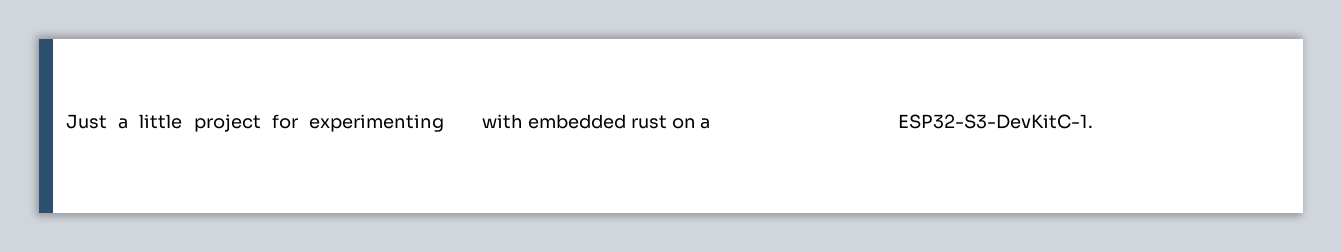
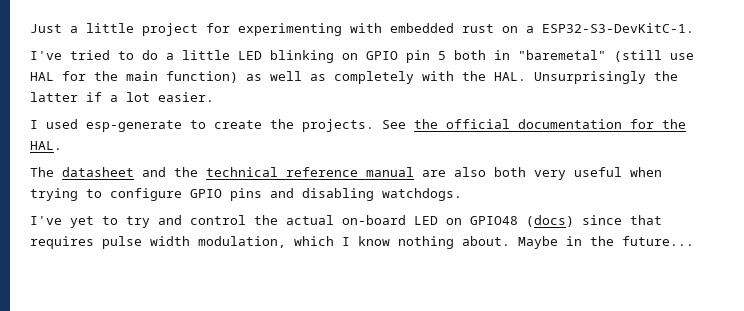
(1093, 121) none -> [30,50,694,63] [30,71,678,84] [30,92,214,102] [30,119,686,132] [30,141,62,150] [30,167,662,180] [30,188,462,201] [30,215,662,228] [30,236,694,249] // I've tried to do a little LED blinking on GPIO pin 5 both in "baremetal" (still use HAL for the main function) as well as completely with the HAL. Unsurprisingly the latter if a lot easier. // I used esp-generate to create the projects. See the official documentation for the HAL. // The datasheet and the technical reference manual are also both very useful when trying to configure GPIO pins and disabling watchdogs. // I've yet to try and control the actual on-board LED on GPIO48 (docs) since that requires pulse width modulation, which I know nothing about. Maybe in the future...

